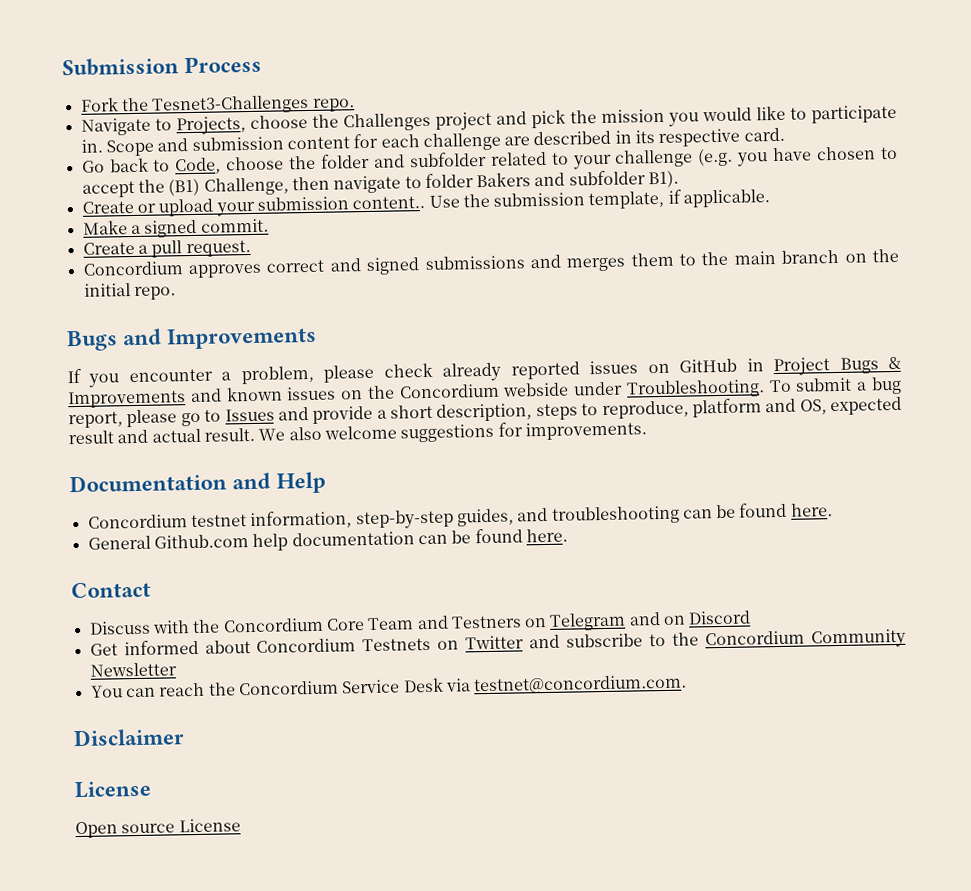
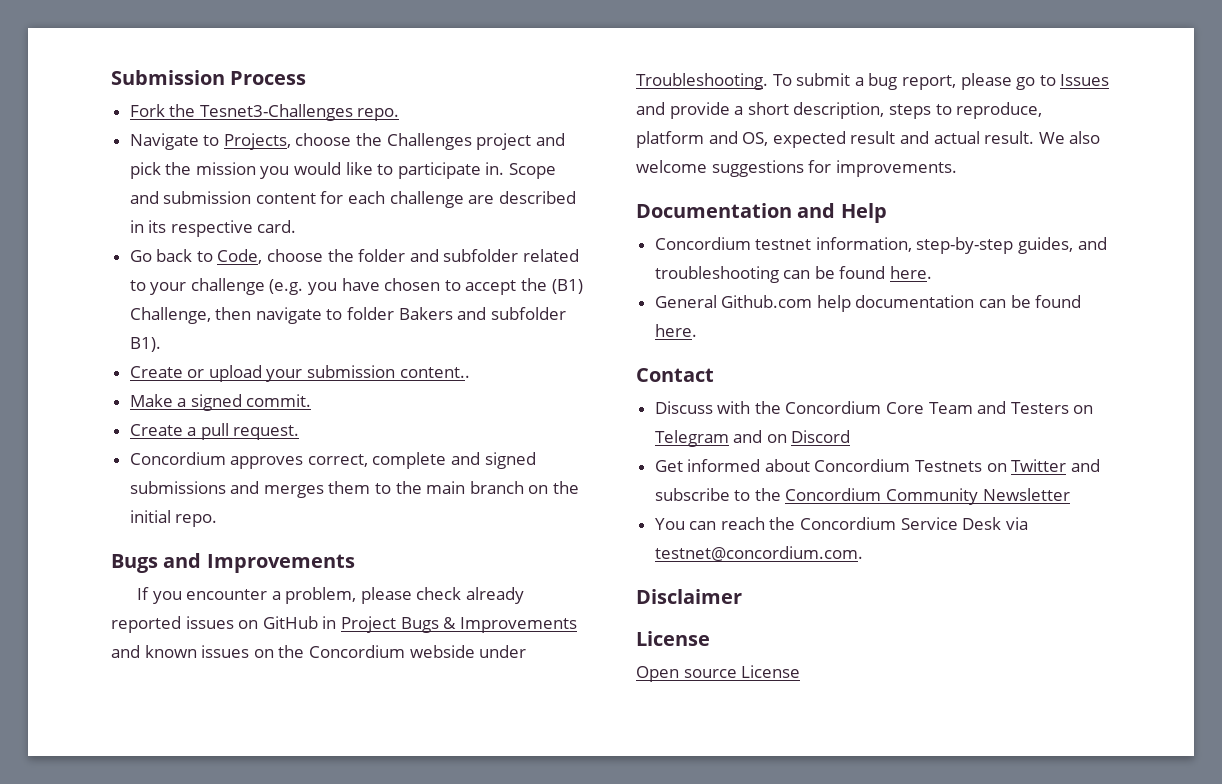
[428,189,771,210] Use the submission template, if applicable. -> (470, 372) none
[266,259,326,273] correct -> [307,452,447,469] correct, complete
[450,615,522,629] Testners -> [1010,402,1069,414] Testers

